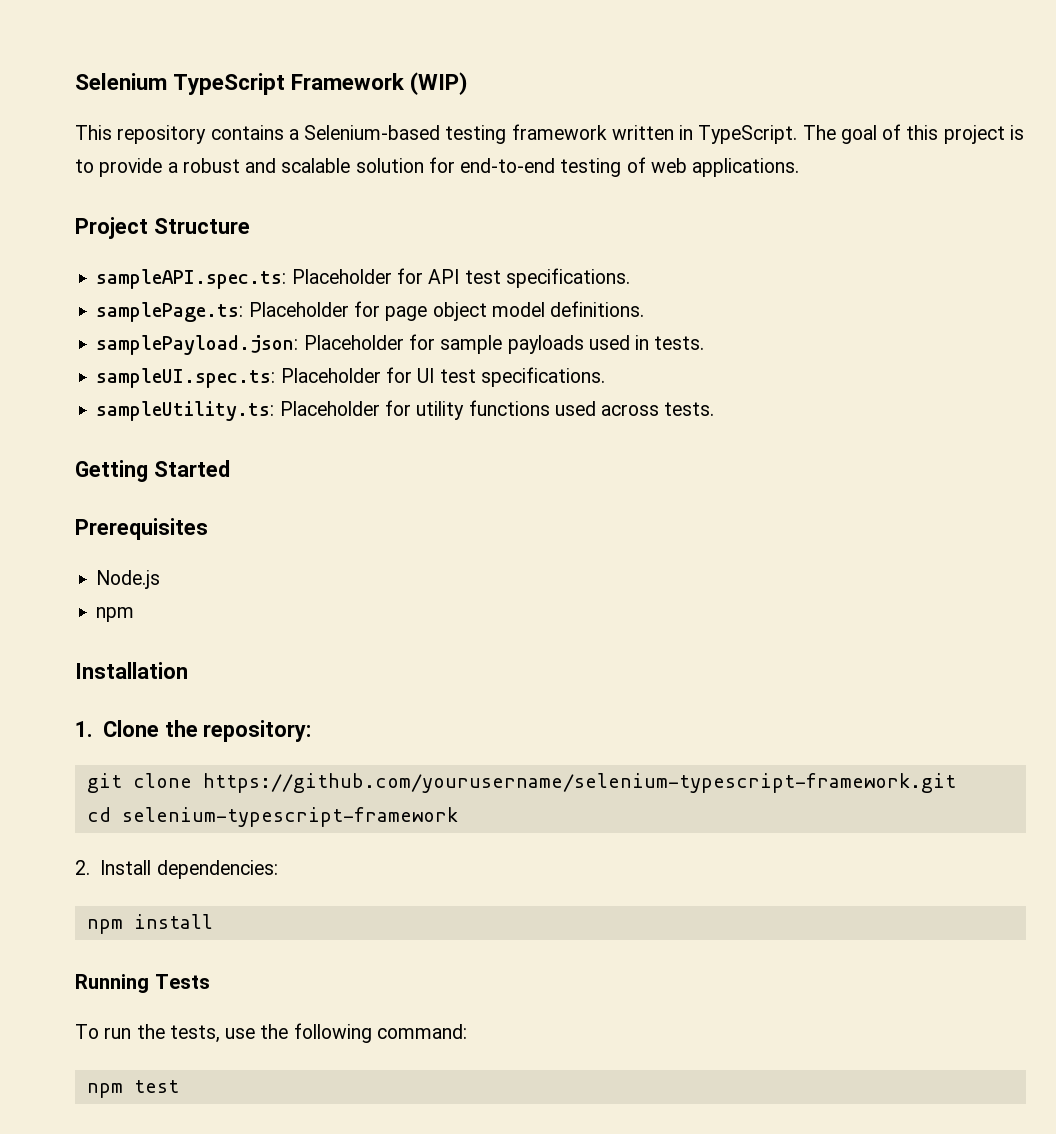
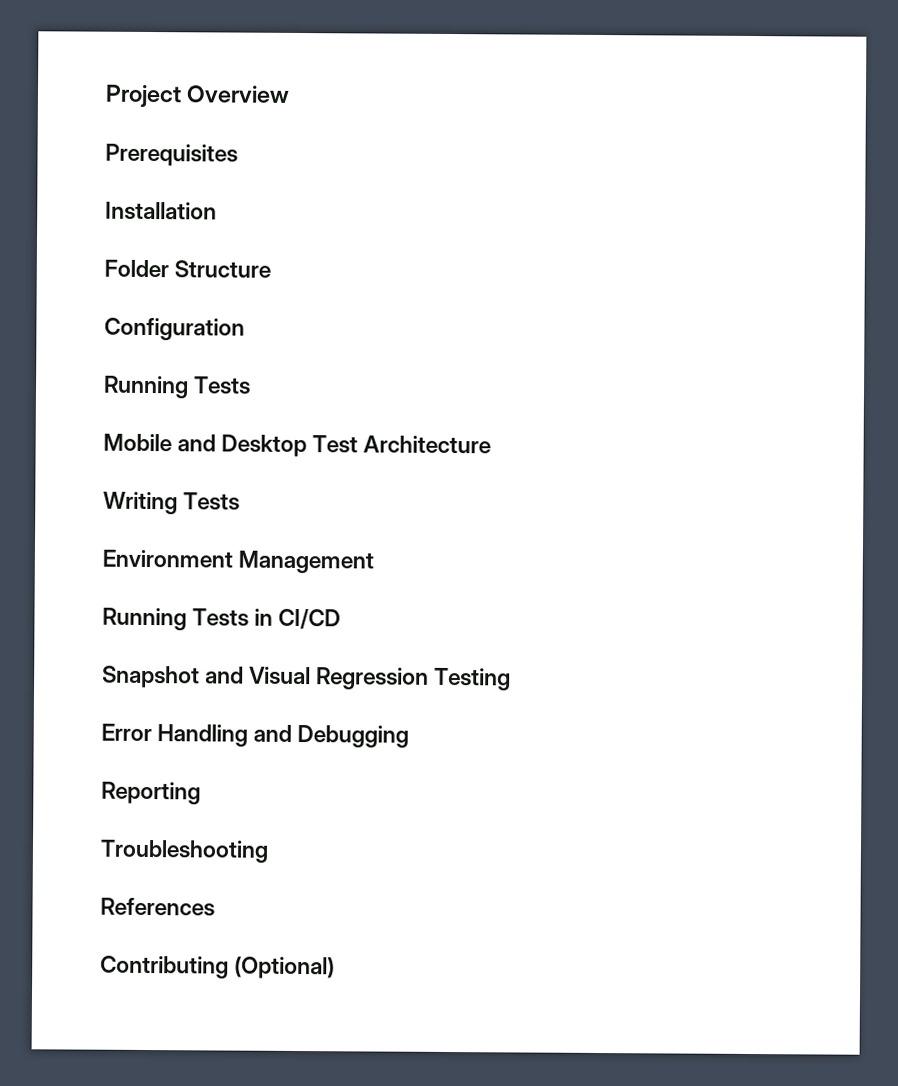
[75,72,468,95] [75,124,1024,144] [75,157,800,177] [75,217,250,239] [96,268,630,289] [96,301,645,322] [96,334,705,355] [96,367,605,388] [96,400,715,421] [75,460,230,482] Selenium TypeScript Framework (WIP) // This repository contains a Selenium-based testing framework written in TypeScript. The goal of this project is to provide a robust and scalable solution for end-to-end testing of web applications. // Project Structure // sampleAPI.spec.ts: Placeholder for API test specifications. // samplePage.ts: Placeholder for page object model definitions. // samplePayload.json: Placeholder for sample payloads used in tests. // sampleUI.spec.ts: Placeholder for UI test specifications. // sampleUtility.ts: Placeholder for utility functions used across tests. // Getting Started -> [105,84,291,108] Project Overview
[96,570,161,589] [96,607,135,622] // Node.js // npm -> (238, 155) none
[75,720,312,742] [86,773,956,793] [86,807,458,827] [75,860,278,879] [86,914,213,934] [75,974,210,993] [75,1023,467,1043] [86,1080,179,1098] 1. Clone the repository: // git clone https://github.com/yourusername/selenium-typescript-framework.git // cd selenium-typescript-framework // 2. Install dependencies: // npm install // Running Tests // To run the tests, use the following command: // npm test -> [104,259,272,278] [104,317,245,341] [103,375,252,399] [103,433,492,458] [103,491,241,515] [102,549,375,574] [102,607,342,631] [102,665,512,691] [101,723,410,748] [101,781,201,805] [100,839,269,863] [100,897,215,917] [100,955,336,980] Folder Structure // Configuration // Running Tests // Mobile and Desktop Test Architecture // Writing Tests // Environment Management // Running Tests in CI/CD // Snapshot and Visual Regression Testing // Error Handling and Debugging // Reporting // Troubleshooting // References // Contributing (Optional)

